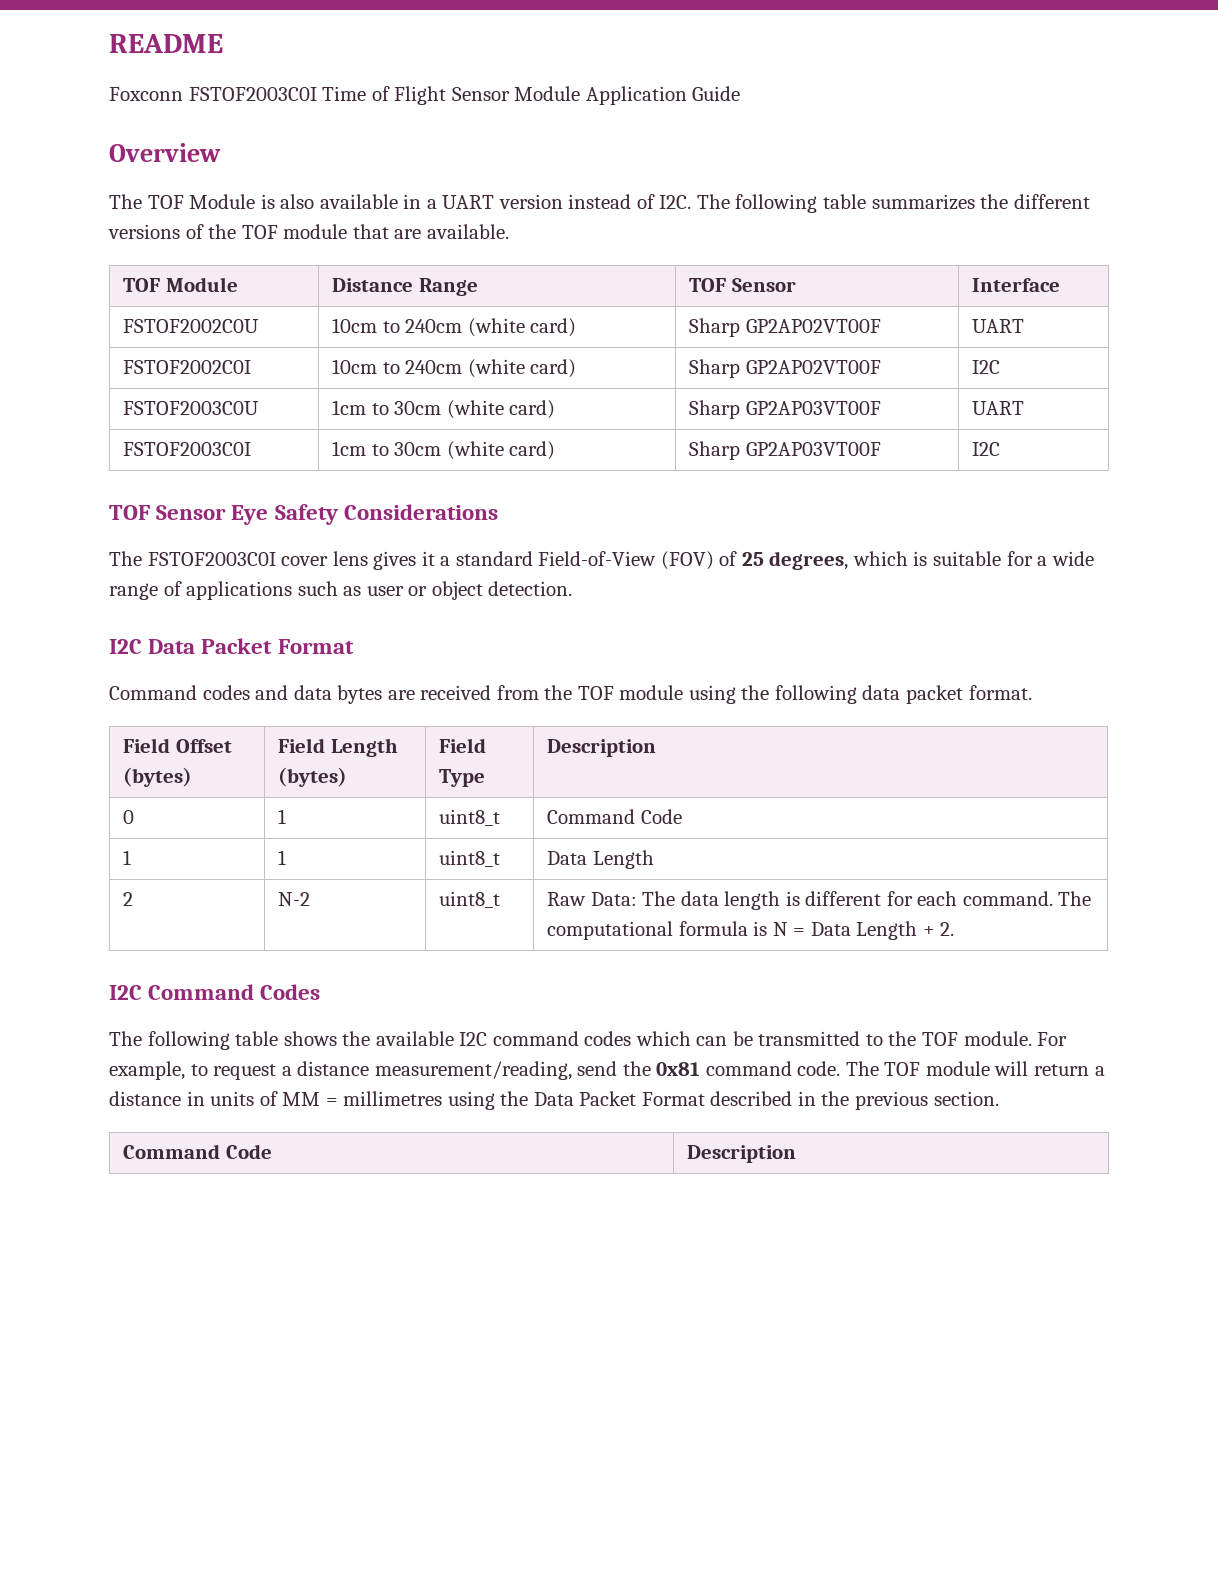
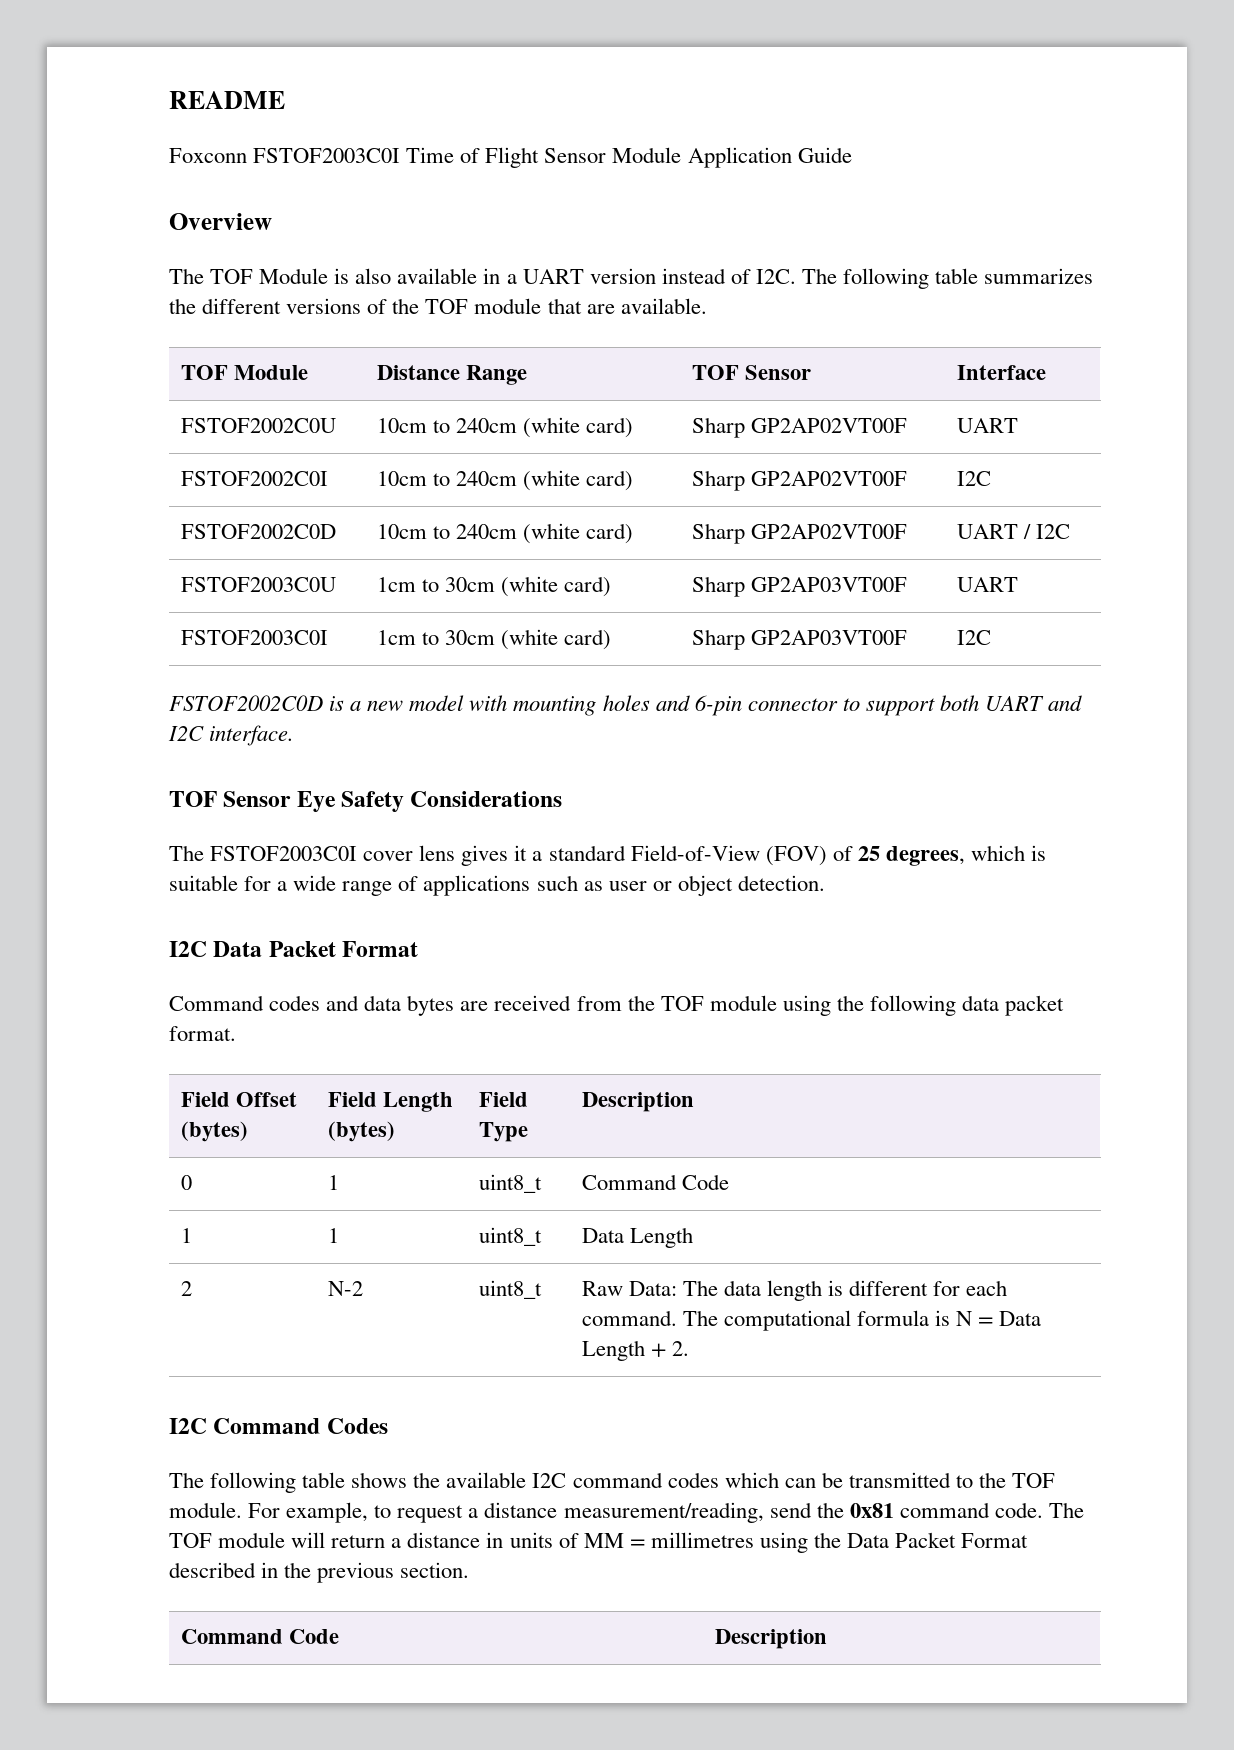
(1000, 367) none -> [180,524,336,539] [376,523,634,544] [691,523,907,544] [956,524,1070,539] // FSTOF2002C0D | 10cm to 240cm (white card) | Sharp GP2AP02VT00F | UART / I2C
(1000, 449) none -> [169,695,1083,716] [168,725,295,746] // FSTOF2002C0D is a new model with mounting holes and 6-pin connector to support both UART and I2C interface.

